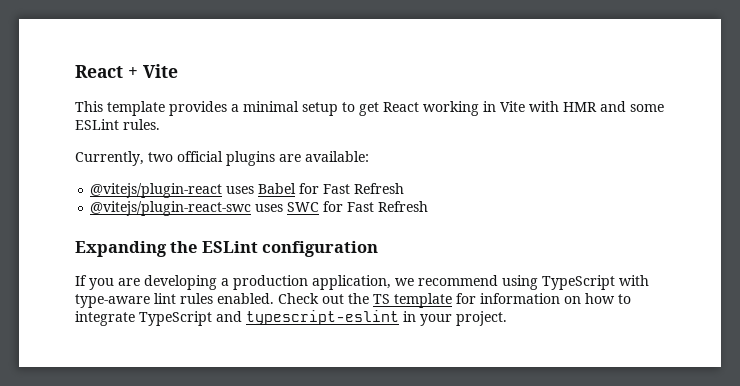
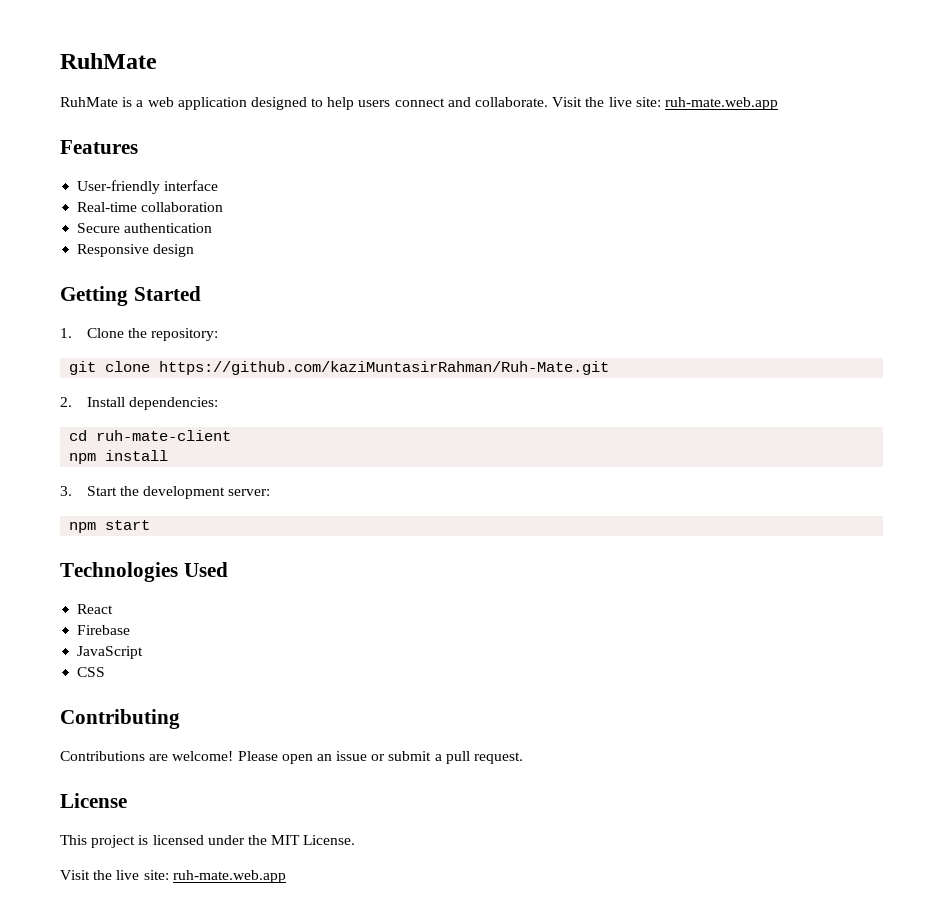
[75,64,178,78] [75,101,664,116] [75,119,160,130] [75,151,369,166] [90,183,405,198] [90,201,429,216] [75,241,379,257] [75,275,649,290] [75,293,631,308] [75,310,507,326] React + Vite // This template provides a minimal setup to get React working in Vite with HMR and some ESLint rules. // Currently, two official plugins are available: // @vitejs/plugin-react uses Babel for Fast Refresh // @vitejs/plugin-react-swc uses SWC for Fast Refresh // Expanding the ESLint configuration // If you are developing a production application, we recommend using TypeScript with type-aware lint rules enabled. Check out the TS template for information on how to integrate TypeScript and typescript-eslint in your project. -> [60,53,157,69] [60,97,778,110] [60,140,138,154] [77,180,219,194] [77,202,224,212] [77,223,213,233] [77,244,195,257] [60,286,201,306] [60,328,219,341] [69,361,610,375] [60,397,219,410] [69,430,232,441] [69,450,169,464] [60,486,271,499] [69,520,151,533] [60,562,228,582] [77,604,114,614] [77,625,131,635] [77,646,144,659] [77,667,106,677] [60,709,180,729] [60,751,524,764] [60,793,127,808] [60,835,356,848] [60,870,286,883] RuhMate // RuhMate is a web application designed to help users connect and collaborate. Visit the live site: ruh-mate.web.app // Features // User-friendly interface // Real-time collaboration // Secure authentication // Responsive design // Getting Started // 1. Clone the repository: // git clone https://github.com/kaziMuntasirRahman/Ruh-Mate.git // 2. Install dependencies: // cd ruh-mate-client // npm install // 3. Start the development server: // npm start // Technologies Used // React // Firebase // JavaScript // CSS // Contributing // Contributions are welcome! Please open an issue or submit a pull request. // License // This project is licensed under the MIT License. // Visit the live site: ruh-mate.web.app

